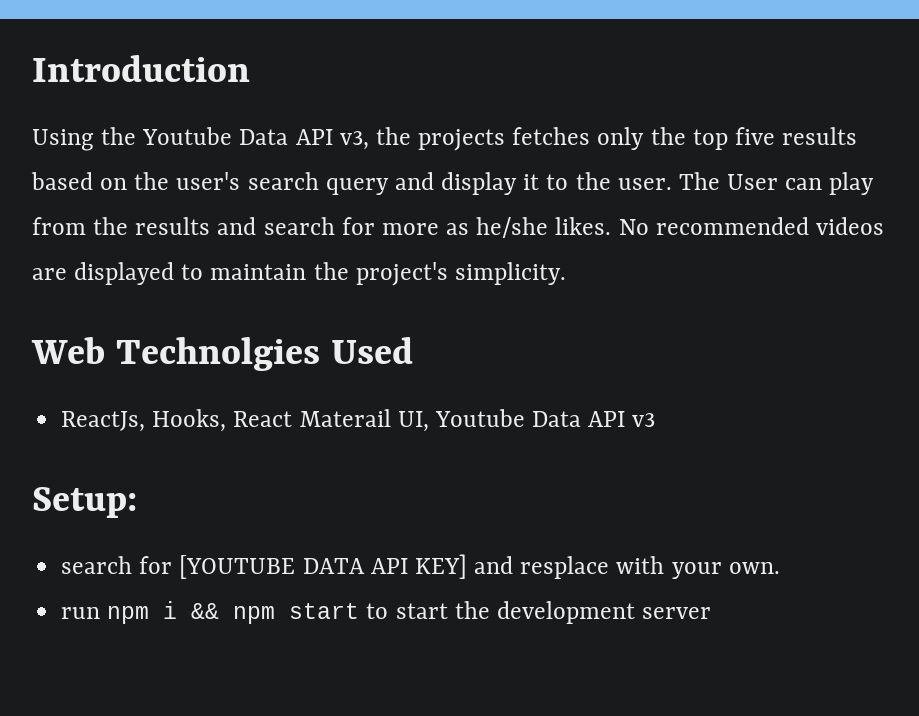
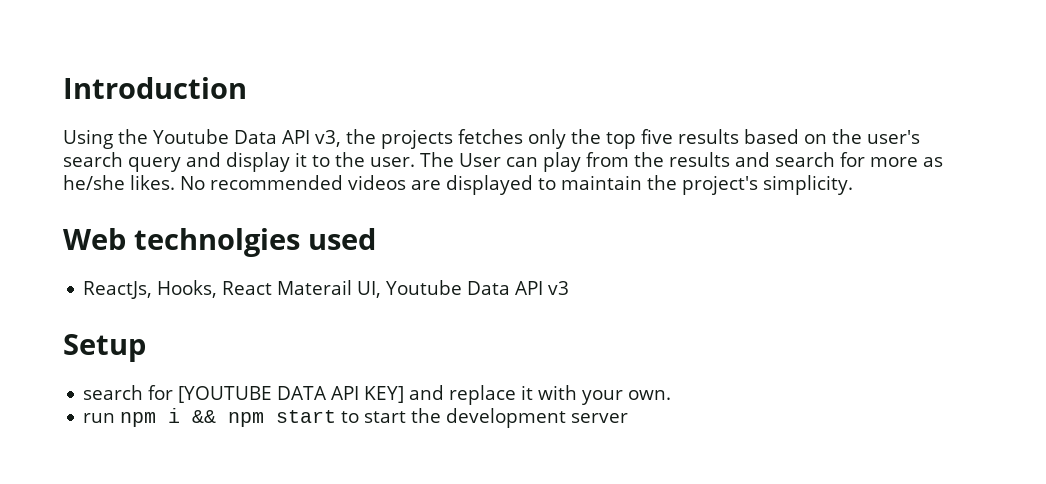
[116,337,414,371] Technolgies Used -> [133,228,376,257] technolgies used
[32,487,137,518] Setup: -> [63,334,146,362] Setup
[520,556,610,579] resplace -> [449,385,534,405] replace it

